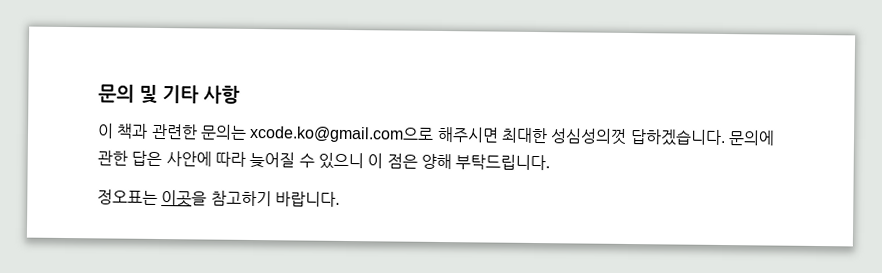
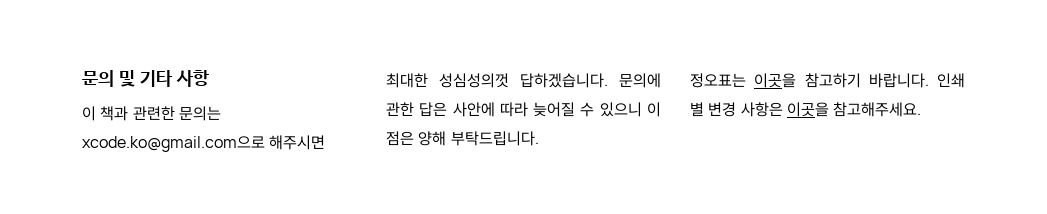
(340, 199) none -> [937,73,965,88] [690,102,922,117] 인쇄 별 변경 사항은 이곳을 참고해주세요.

